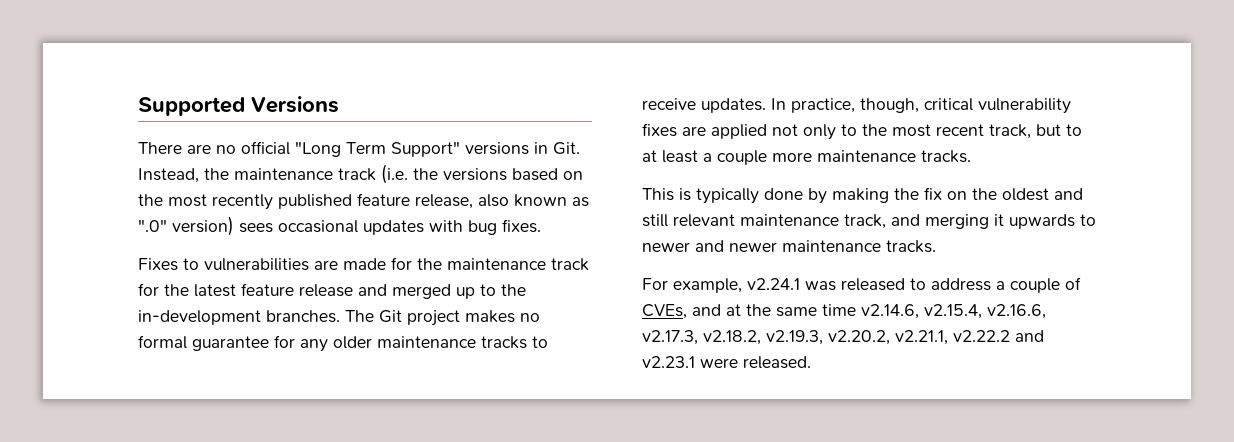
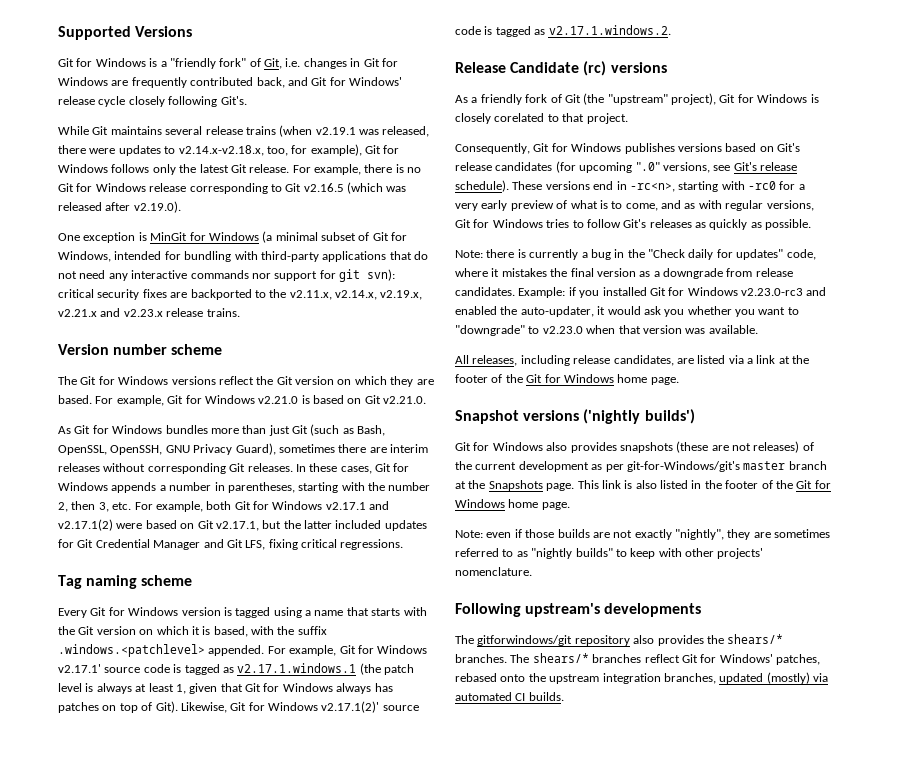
[138,141,580,157] [138,164,583,184] [138,193,589,210] [138,216,541,236] [138,257,589,271] [138,283,526,299] [138,310,540,326] [138,335,548,352] [642,98,1071,114] [642,123,1082,140] [642,150,971,165] [642,187,1083,204] [642,214,1096,229] [642,240,936,253] [642,277,1081,293] [642,304,1046,319] [642,330,1044,345] [642,356,811,369] There are no official "Long Term Support" versions in Git. Instead, the maintenance track (i.e. the versions based on the most recently published feature release, also known as ".0" version) sees occasional updates with bug fixes. // Fixes to vulnerabilities are made for the maintenance track for the latest feature release and merged up to the in-development branches. The Git project makes no formal guarantee for any older maintenance tracks to receive updates. In practice, though, critical vulnerability fixes are applied not only to the most recent track, but to at least a couple more maintenance tracks. // This is typically done by making the fix on the oldest and still relevant maintenance track, and merging it upwards to newer and newer maintenance tracks. // For example, v2.24.1 was released to address a couple of CVEs, and at the same time v2.14.6, v2.15.4, v2.16.6, v2.17.3, v2.18.2, v2.19.3, v2.20.2, v2.21.1, v2.22.2 and v2.23.1 were released. -> [58,58,398,69] [58,77,402,88] [58,96,247,107] [58,125,430,137] [58,144,400,156] [58,164,422,175] [58,182,407,194] [58,201,181,213] [58,231,408,243] [58,251,428,262] [58,269,395,282] [58,289,423,300] [58,308,240,317] [58,344,223,355] [58,376,434,387] [58,395,427,406] [58,424,386,436] [58,443,428,455] [58,463,410,474] [58,482,431,493] [58,501,390,512] [58,519,427,531] [58,539,404,550] [58,575,193,589] [58,607,427,618] [58,626,327,637] [58,644,428,657] [58,663,414,675] [58,683,393,694] [58,701,419,713] [455,25,671,37] [455,61,667,76] [455,93,819,105] [455,113,628,124] [455,143,800,154] [455,161,797,173] [455,180,805,192] [455,200,814,211] [455,219,812,230] [455,249,816,260] [455,268,793,279] [455,287,827,298] [455,306,799,317] [455,325,758,336] [455,355,810,366] [455,374,679,385] [455,409,695,424] [455,441,814,453] [455,461,827,472] [455,480,831,491] [455,499,570,510] [455,529,831,540] [455,548,764,559] [455,567,532,576] [455,603,702,617] [455,634,784,646] [455,653,820,665] [455,672,828,684] [455,692,564,701] Git for Windows is a "friendly fork" of Git, i.e. changes in Git for Windows are frequently contributed back, and Git for Windows' release cycle closely following Git's. // While Git maintains several release trains (when v2.19.1 was released, there were updates to v2.14.x-v2.18.x, too, for example), Git for Windows follows only the latest Git release. For example, there is no Git for Windows release corresponding to Git v2.16.5 (which was released after v2.19.0). // One exception is MinGit for Windows (a minimal subset of Git for Windows, intended for bundling with third-party applications that do not need any interactive commands nor support for git svn): critical security fixes are backported to the v2.11.x, v2.14.x, v2.19.x, v2.21.x and v2.23.x release trains. // Version number scheme // The Git for Windows versions reflect the Git version on which they are based. For example, Git for Windows v2.21.0 is based on Git v2.21.0. // As Git for Windows bundles more than just Git (such as Bash, OpenSSL, OpenSSH, GNU Privacy Guard), sometimes there are interim releases without corresponding Git releases. In these cases, Git for Windows appends a number in parentheses, starting with the number 2, then 3, etc. For example, both Git for Windows v2.17.1 and v2.17.1(2) were based on Git v2.17.1, but the latter included updates for Git Credential Manager and Git LFS, fixing critical regressions. // Tag naming scheme // Every Git for Windows version is tagged using a name that starts with the Git version on which it is based, with the suffix .windows.<patchlevel> appended. For example, Git for Windows v2.17.1' source code is tagged as v2.17.1.windows.1 (the patch level is always at least 1, given that Git for Windows always has patches on top of Git). Likewise, Git for Windows v2.17.1(2)' source code is tagged as v2.17.1.windows.2. // Release Candidate (rc) versions // As a friendly fork of Git (the "upstream" project), Git for Windows is closely corelated to that project. // Consequently, Git for Windows publishes versions based on Git's release candidates (for upcoming ".0" versions, see Git's release schedule). These versions end in -rc<n>, starting with -rc0 for a very early preview of what is to come, and as with regular versions, Git for Windows tries to follow Git's releases as quickly as possible. // Note: there is currently a bug in the "Check daily for updates" code, where it mistakes the final version as a downgrade from release candidates. Example: if you installed Git for Windows v2.23.0-rc3 and enabled the auto-updater, it would ask you whether you want to "downgrade" to v2.23.0 when that version was available. // All releases, including release candidates, are listed via a link at the footer of the Git for Windows home page. // Snapshot versions ('nightly builds') // Git for Windows also provides snapshots (these are not releases) of the current development as per git-for-Windows/git's master branch at the Snapshots page. This link is also listed in the footer of the Git for Windows home page. // Note: even if those builds are not exactly "nightly", they are sometimes referred to as "nightly builds" to keep with other projects' nomenclature. // Following upstream's developments // The gitforwindows/git repository also provides the shears/* branches. The shears/* branches reflect Git for Windows' patches, rebased onto the upstream integration branches, updated (mostly) via automated CI builds.

